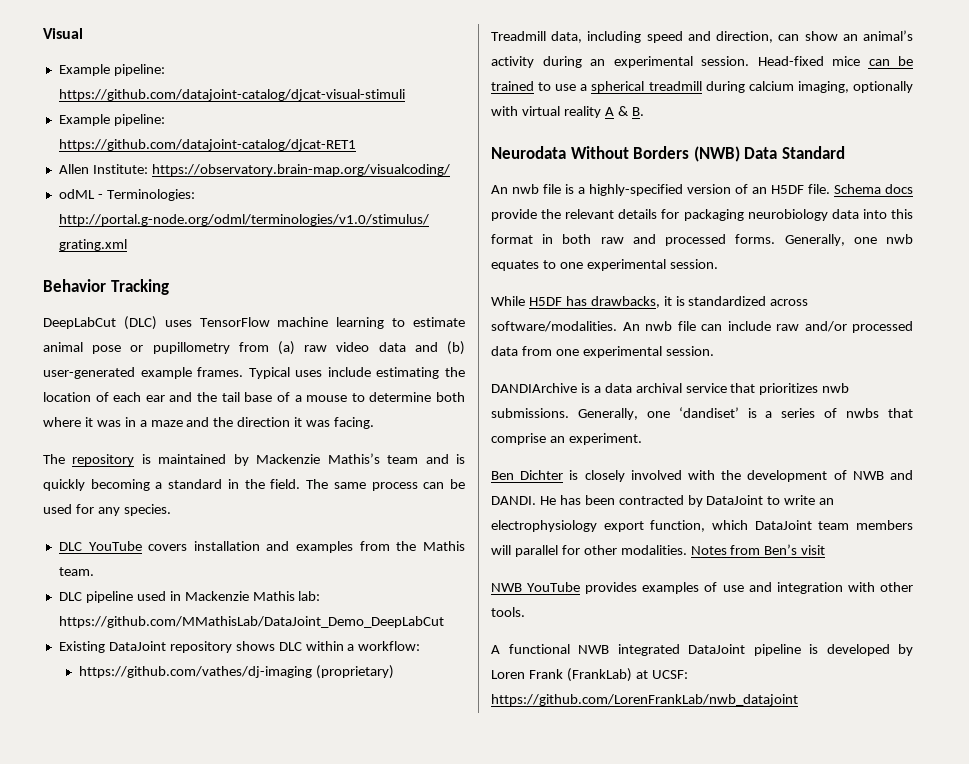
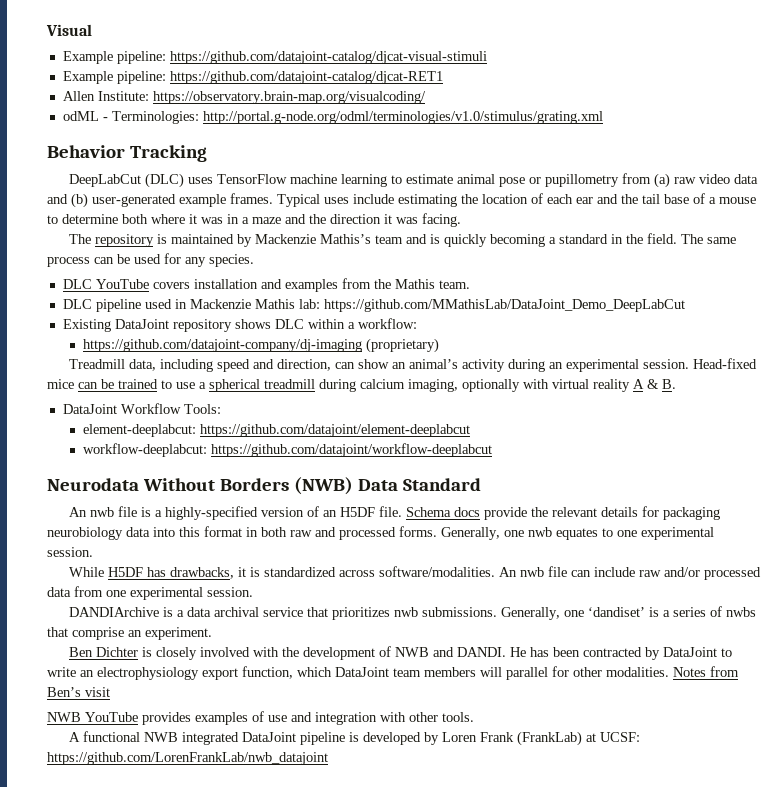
[79,666,313,678] https://github.com/vathes/dj-imaging -> [83,339,363,352] https://github.com/datajoint-company/dj-imaging
(644, 111) none -> [62,403,221,414] [83,424,471,437] [83,443,493,457] // DataJoint Workflow Tools: // element-deeplabcut: https://github.com/datajoint/element-deeplabcut // workflow-deeplabcut: https://github.com/datajoint/workflow-deeplabcut

